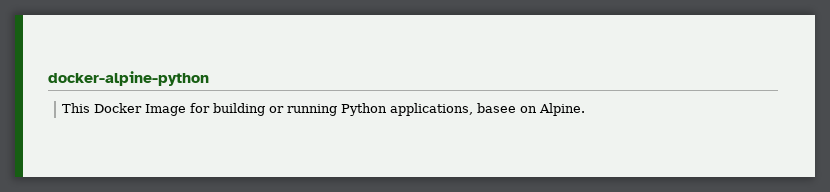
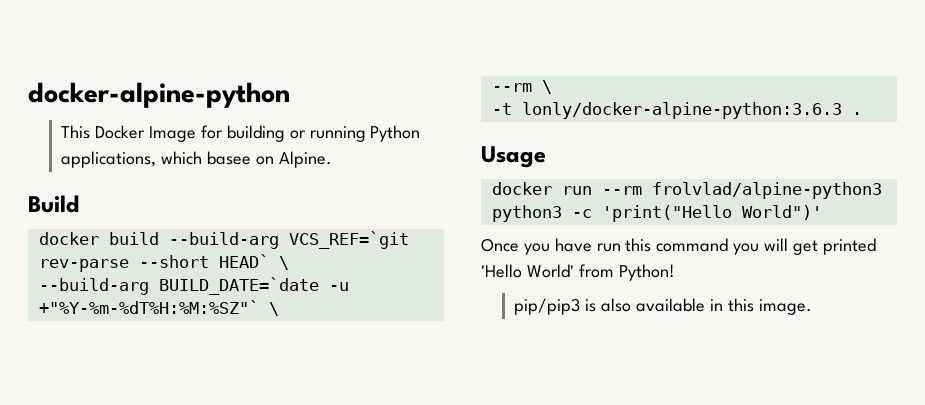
(474, 109) none -> [161,151,203,165] which
(586, 109) none -> [28,195,79,213] [38,231,409,249] [38,254,289,272] [38,277,349,295] [38,300,279,316] [491,80,552,94] [491,102,862,119] [481,146,546,168] [491,182,882,199] [491,205,822,222] [481,238,876,255] [481,264,675,281] [514,298,812,315] // Build // docker build --build-arg VCS_REF=`git rev-parse --short HEAD` \ // --build-arg BUILD_DATE=`date -u +"%Y-%m-%dT%H:%M:%SZ"` \ // --rm \ // -t lonly/docker-alpine-python:3.6.3 . // Usage // docker run --rm frolvlad/alpine-python3 python3 -c 'print("Hello World")' // Once you have run this command you will get printed 'Hello World' from Python! // pip/pip3 is also available in this image.

